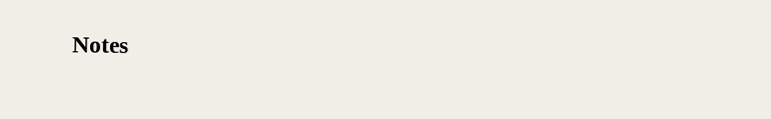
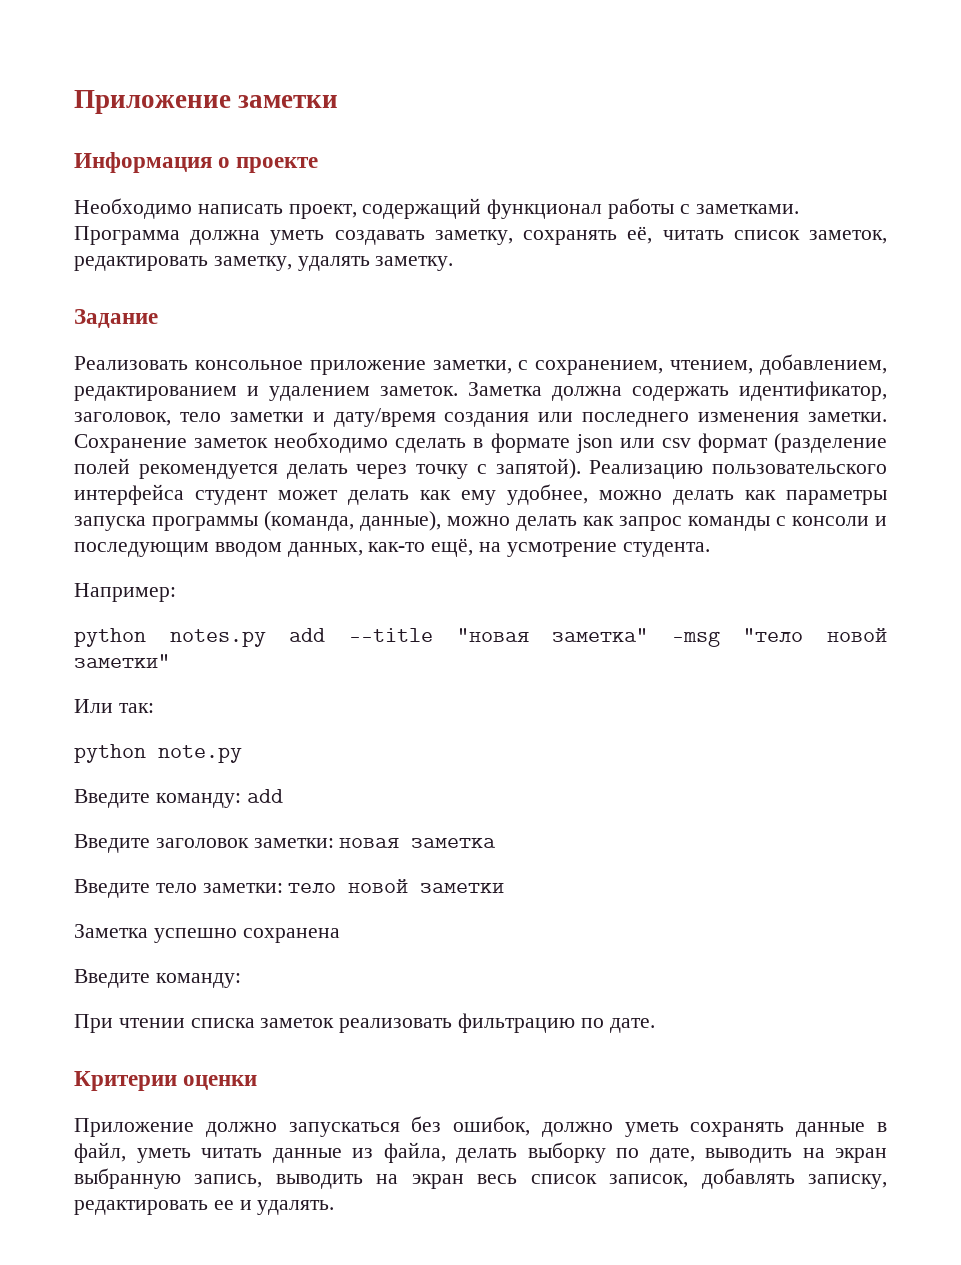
[72,37,129,54] Notes -> [74,90,339,114] [74,152,319,173] [74,198,799,219] [74,226,887,245] [74,256,454,271] [74,309,158,328] [74,354,887,375] [74,381,887,401] [74,408,888,427] [74,432,888,453] [74,458,887,479] [74,484,887,505] [74,511,887,531] [74,538,710,557] [74,583,176,602] [74,628,887,647] [74,654,170,668] [74,699,154,713] [74,744,242,763] [74,789,283,808] [74,834,497,853] [74,879,505,898] [74,924,340,943] [74,969,241,988] [74,1013,655,1033] [74,1071,258,1091] [74,1116,888,1137] [74,1142,887,1163] [74,1168,888,1189] [74,1200,335,1215] Приложение заметки // Информация о проекте // Необходимо написать проект, содержащий функционал работы с заметками. Программа должна уметь создавать заметку, сохранять её, читать список заметок, редактировать заметку, удалять заметку. // Задание // Реализовать консольное приложение заметки, с сохранением, чтением, добавлением, редактированием и удалением заметок. Заметка должна содержать идентификатор, заголовок, тело заметки и дату/время создания или последнего изменения заметки. Сохранение заметок необходимо сделать в формате json или csv формат (разделение полей рекомендуется делать через точку с запятой). Реализацию пользовательского интерфейса студент может делать как ему удобнее, можно делать как параметры запуска программы (команда, данные), можно делать как запрос команды с консоли и последующим вводом данных, как-то ещё, на усмотрение студента. // Например: // python notes.py add --title "новая заметка" –msg "тело новой заметки" // Или так: // python note.py // Введите команду: add // Введите заголовок заметки: новая заметка // Введите тело заметки: тело новой заметки // Заметка успешно сохранена // Введите команду: // При чтении списка заметок реализовать фильтрацию по дате. // Критерии оценки // Приложение должно запускаться без ошибок, должно уметь сохранять данные в файл, уметь читать данные из файла, делать выборку по дате, выводить на экран выбранную запись, выводить на экран весь список записок, добавлять записку, редактировать ее и удалять.

